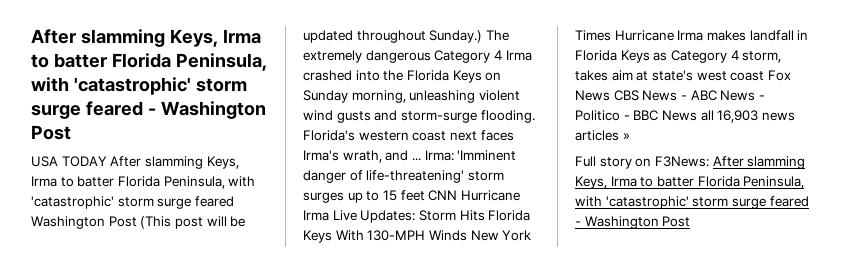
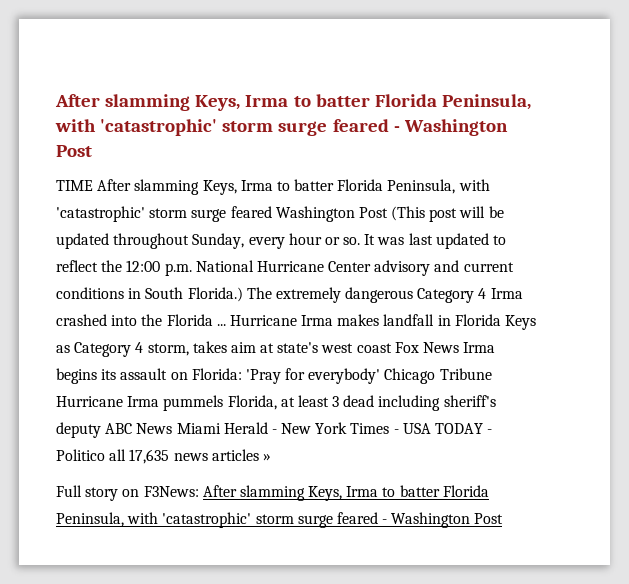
[31,156,107,167] USA TODAY -> [56,180,93,191] TIME
[429,30,483,43] Sunday.) -> [192,233,507,249] [56,260,514,276] [56,287,243,302] Sunday, every hour or so. It was last updated to reflect the 12:00 p.m. National Hurricane Center advisory and current conditions in South Florida.)
[452,70,502,83] [303,90,520,103] [303,110,535,123] [303,130,514,141] [303,150,517,163] [303,170,504,183] [303,190,520,203] [303,210,531,223] [303,230,532,243] [575,30,611,41] Keys on Sunday morning, unleashing violent wind gusts and storm-surge flooding. Florida's western coast next faces Irma's wrath, and ... Irma: 'Imminent danger of life-threatening' storm surges up to 15 feet CNN Hurricane Irma Live Updates: Storm Hits Florida Keys With 130-MPH Winds New York Times -> [216,324,226,326] ...
[613,90,765,101] [575,110,759,123] CBS News - ABC News - Politico - BBC News all 16,903 -> [463,342,496,353] [56,368,492,384] [56,395,496,411] [56,422,493,438] [56,449,170,464] Irma begins its assault on Florida: 'Pray for everybody' Chicago Tribune Hurricane Irma pummels Florida, at least 3 dead including sheriff's deputy ABC News Miami Herald - New York Times - USA TODAY - Politico all 17,635

